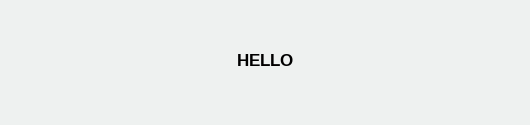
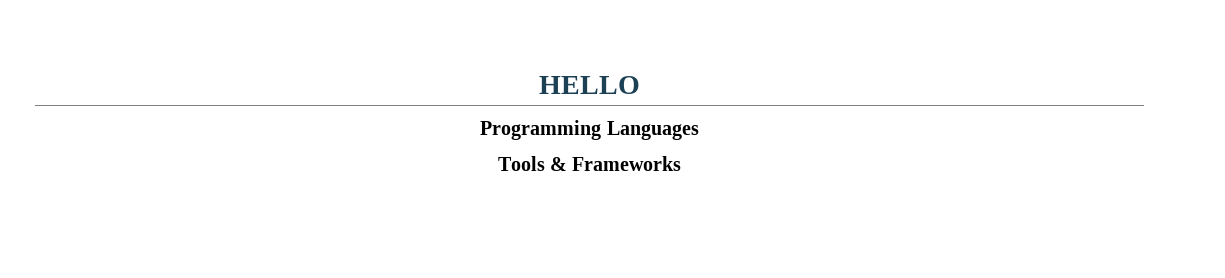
(293, 60) none -> [480,120,699,140] [497,156,682,171] // Programming Languages // Tools & Frameworks

